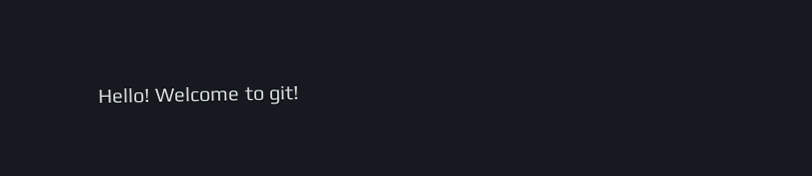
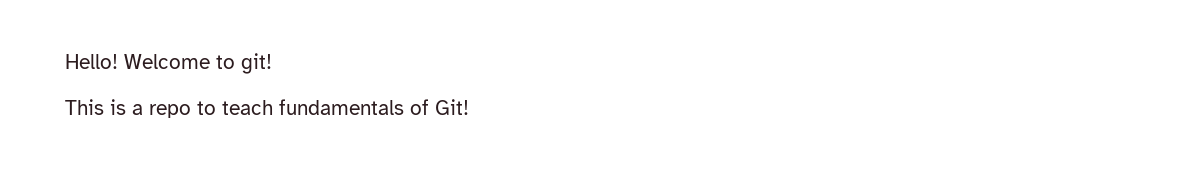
(301, 95) none -> [65,99,469,118] // This is a repo to teach fundamentals of Git!

